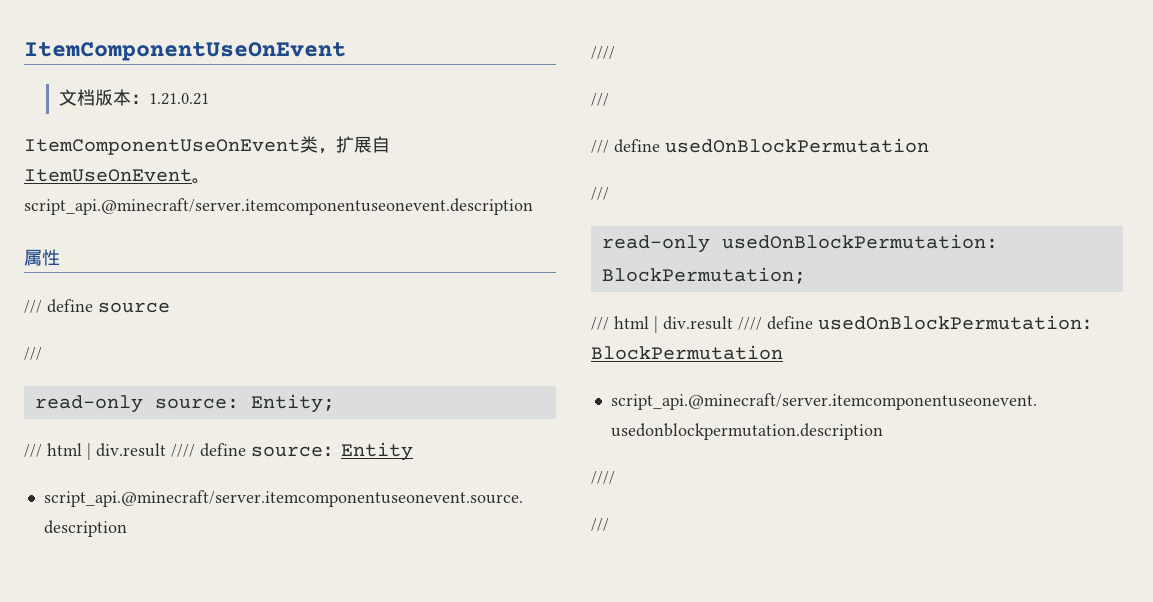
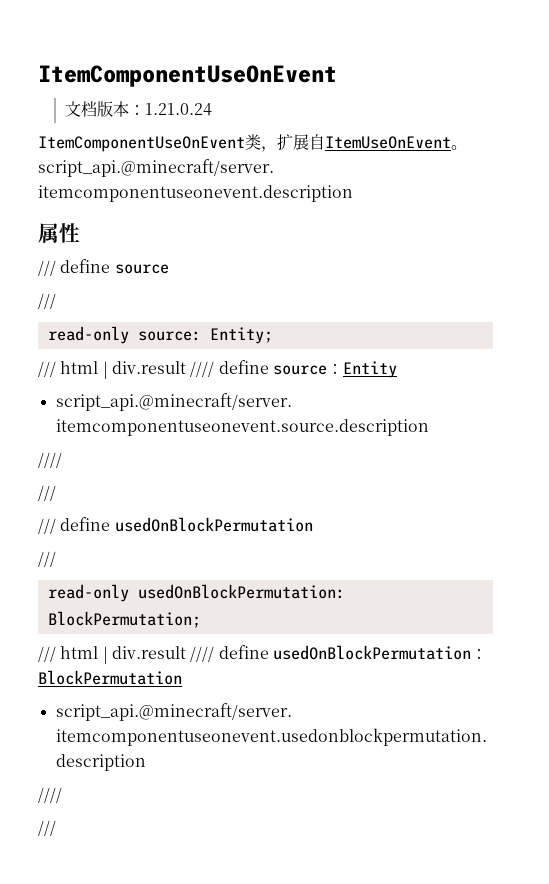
[148,93,209,105] 1.21.0.21 -> [144,103,212,116] 1.21.0.24

